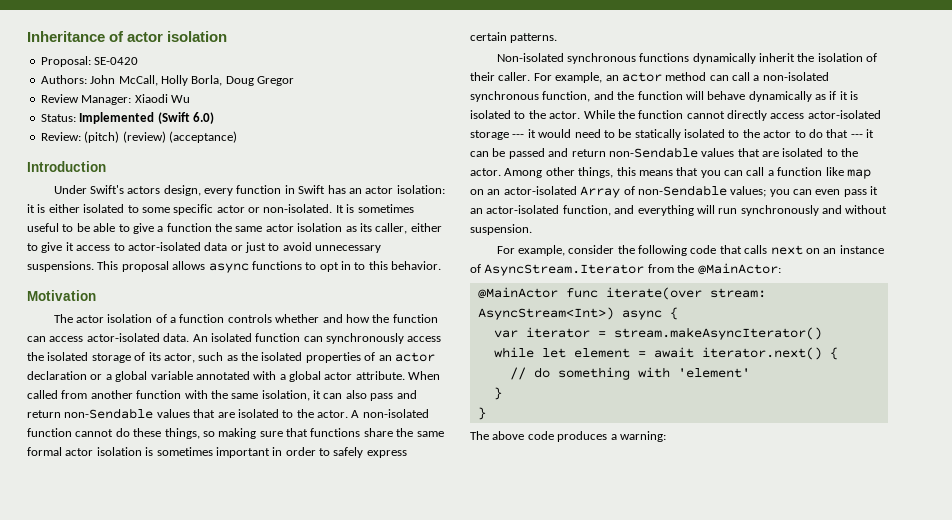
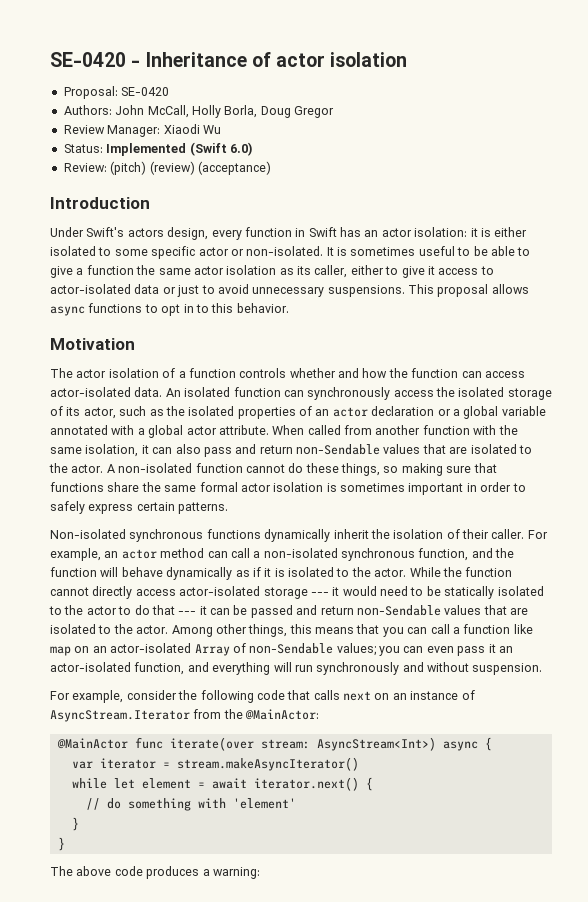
(27, 36) none -> [50,52,141,67] SE-0420 -

